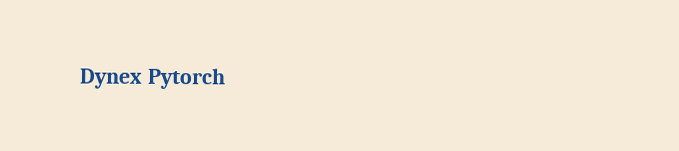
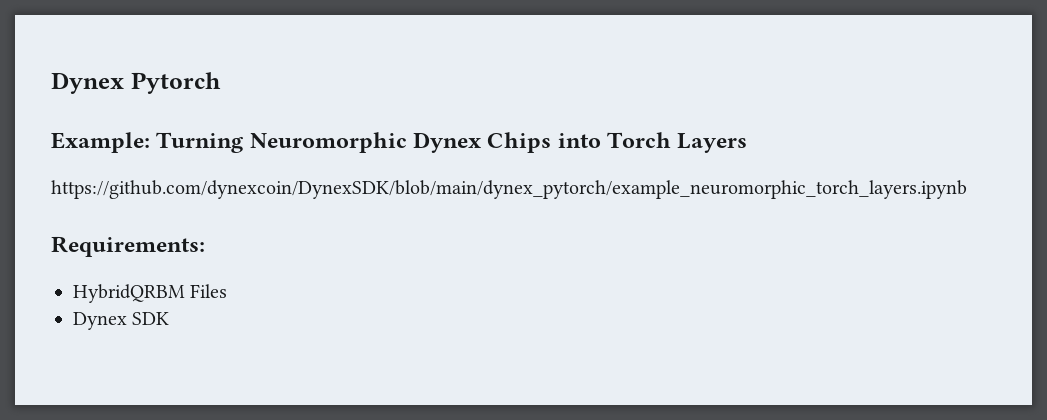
(226, 78) none -> [51,132,748,153] [51,180,967,199] [51,236,205,257] [73,284,228,303] [73,312,170,330] // Example: Turning Neuromorphic Dynex Chips into Torch Layers // https://github.com/dynexcoin/DynexSDK/blob/main/dynex_pytorch/example_neuromorphic_torch_layers.ipynb // Requirements: // HybridQRBM Files // Dynex SDK

